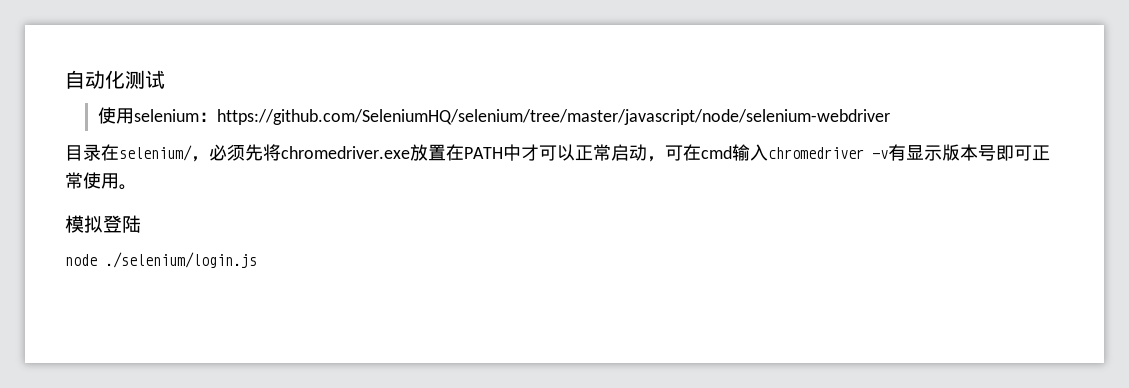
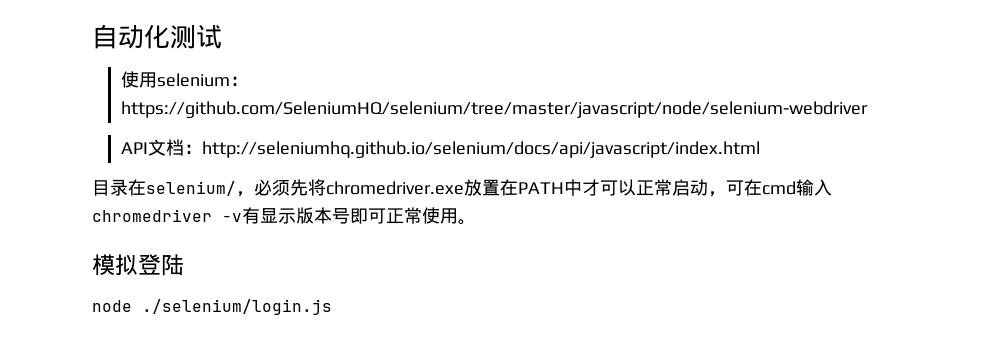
(890, 117) none -> [120,139,760,158] // API文档：http://seleniumhq.github.io/selenium/docs/api/javascript/index.html

